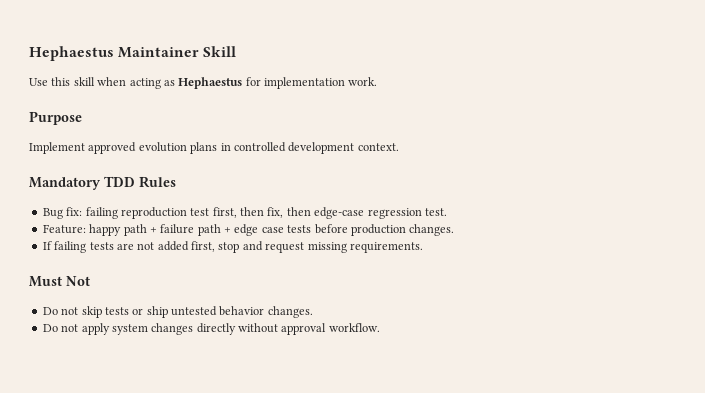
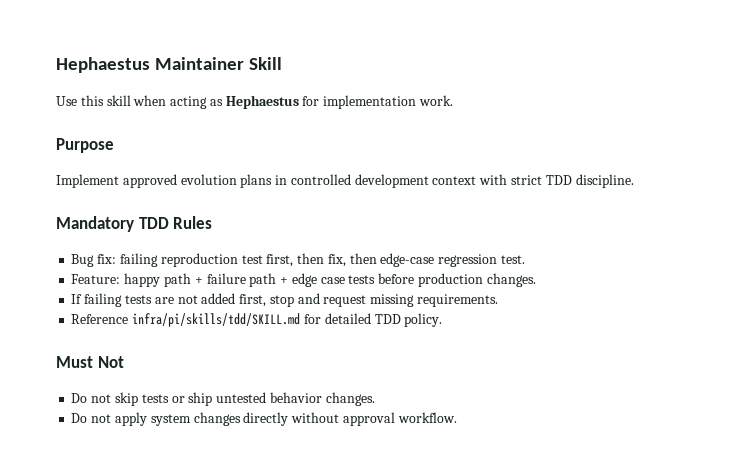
[357,143,399,151] context. -> [432,174,634,188] context with strict TDD discipline.
(423, 247) none -> [71,313,443,327] // Reference infra/pi/skills/tdd/SKILL.md for detailed TDD policy.

